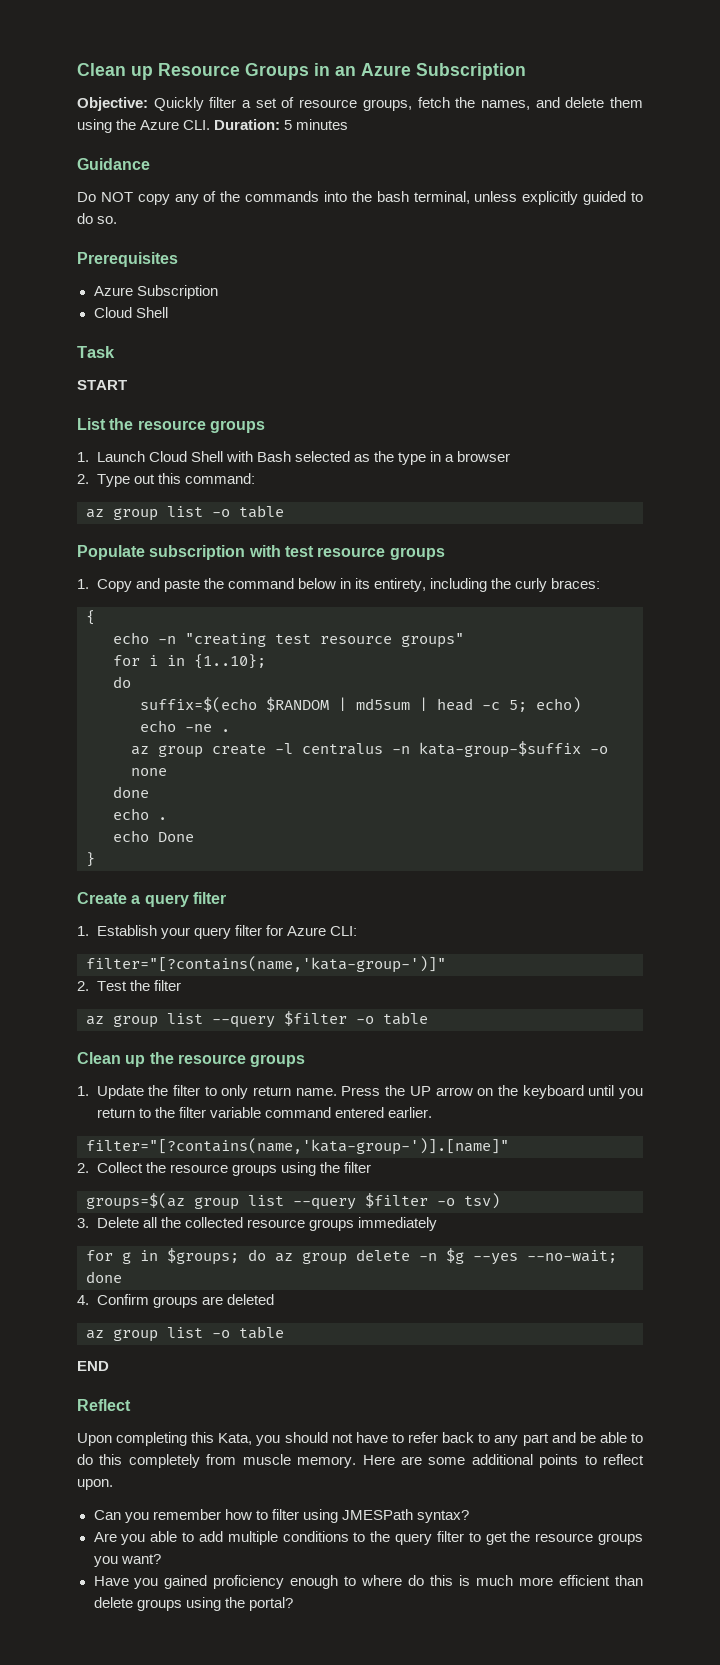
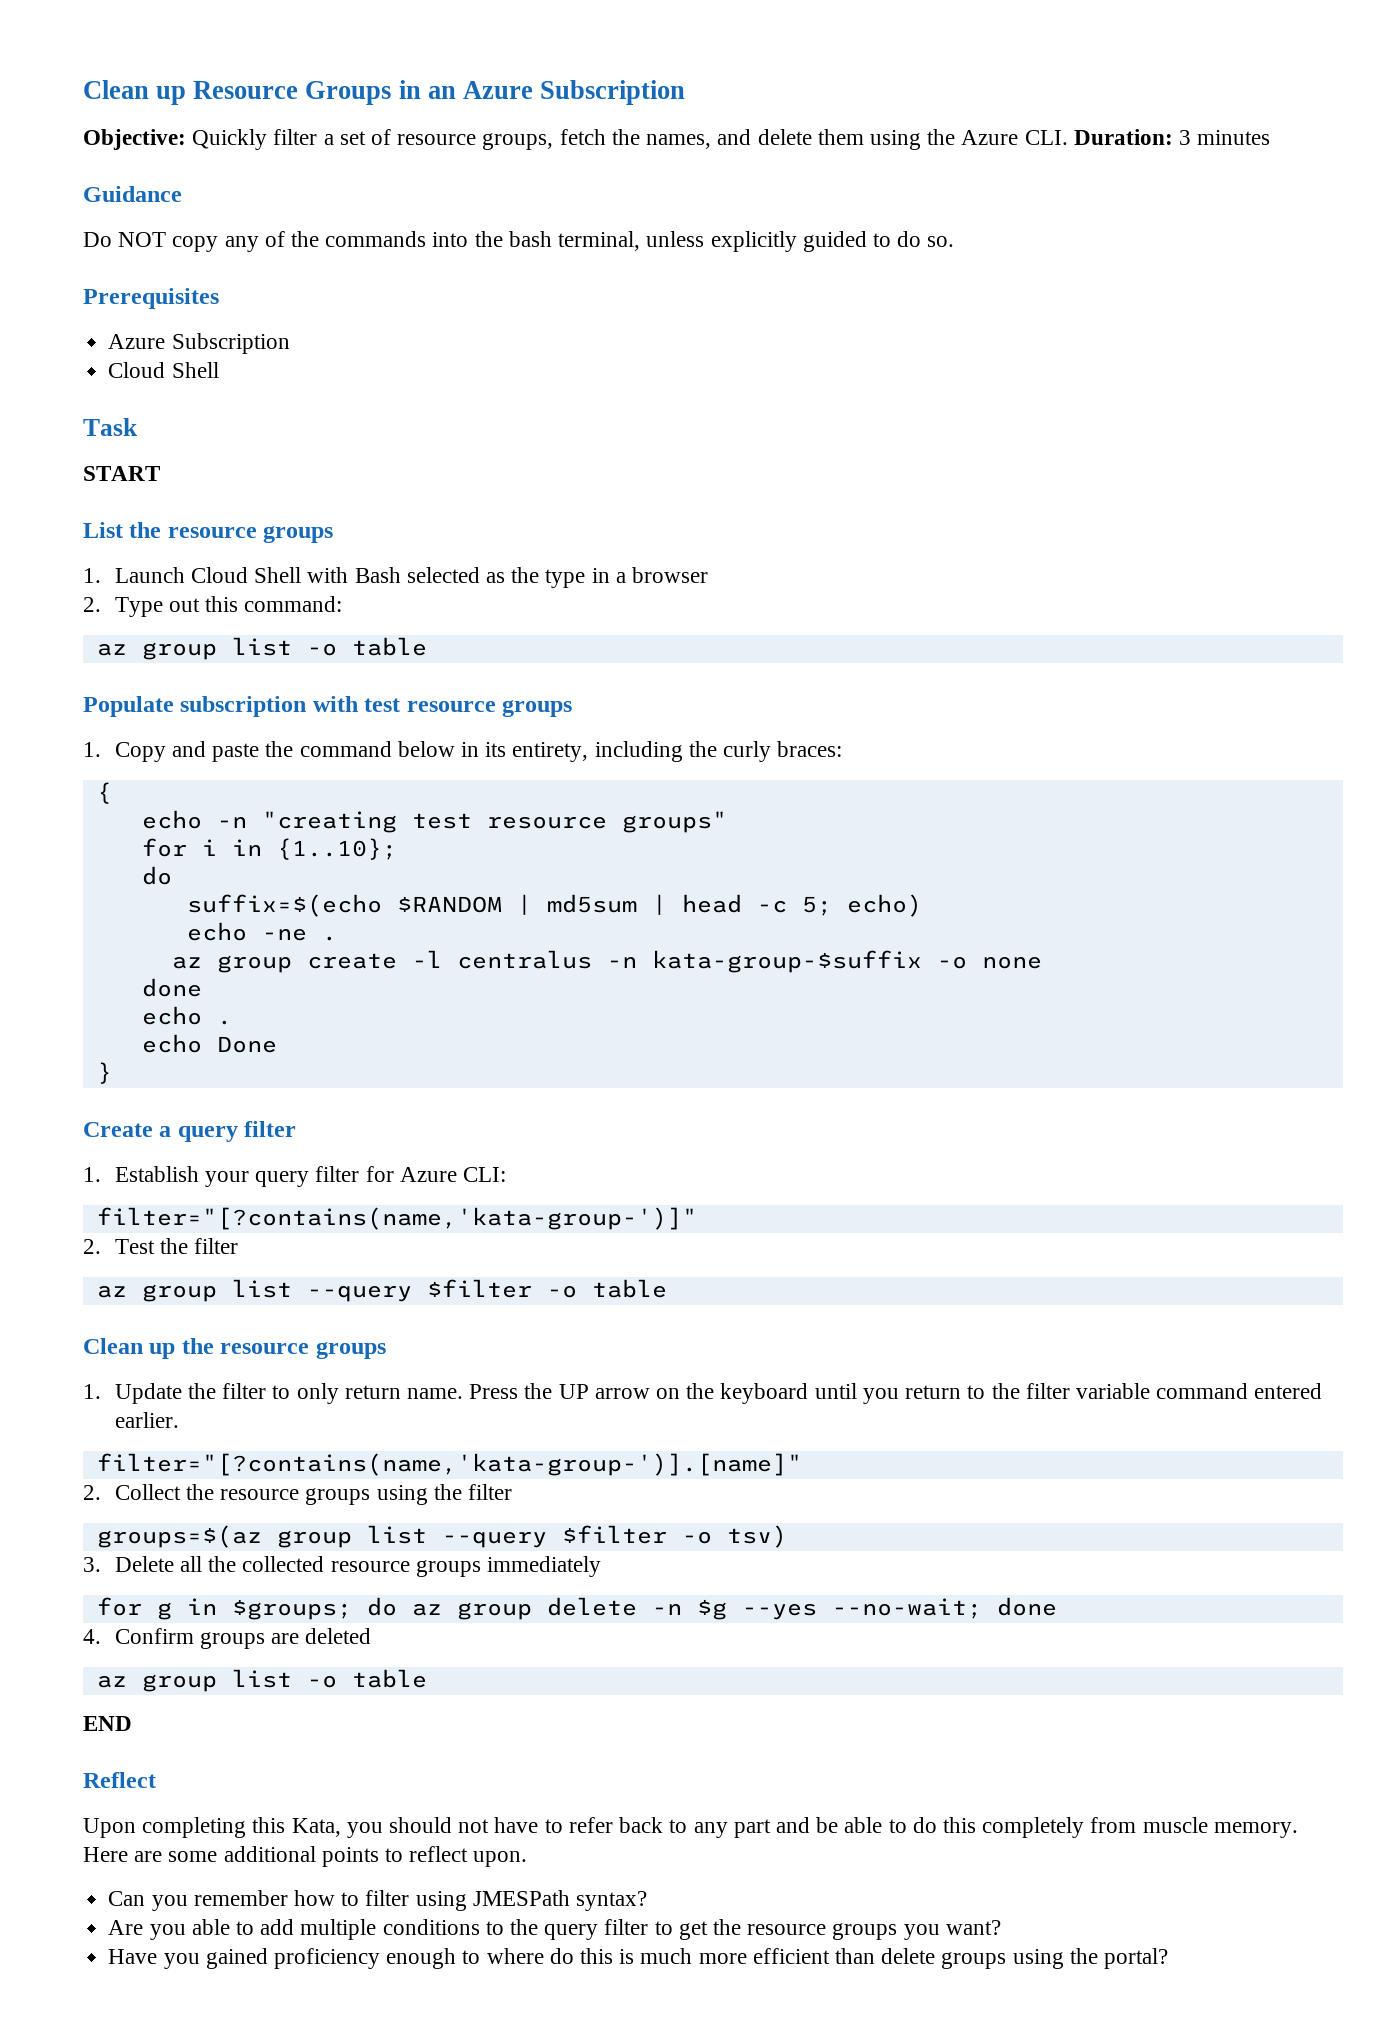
[284,120,293,130] 5 -> [1178,130,1191,145] 3

